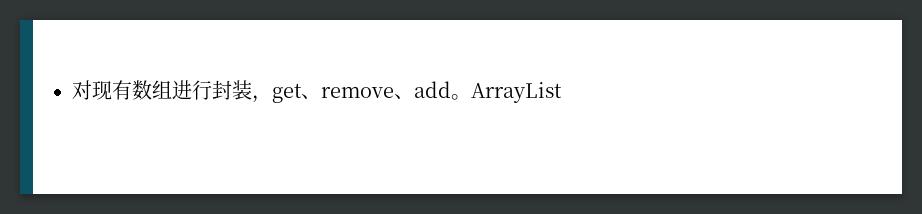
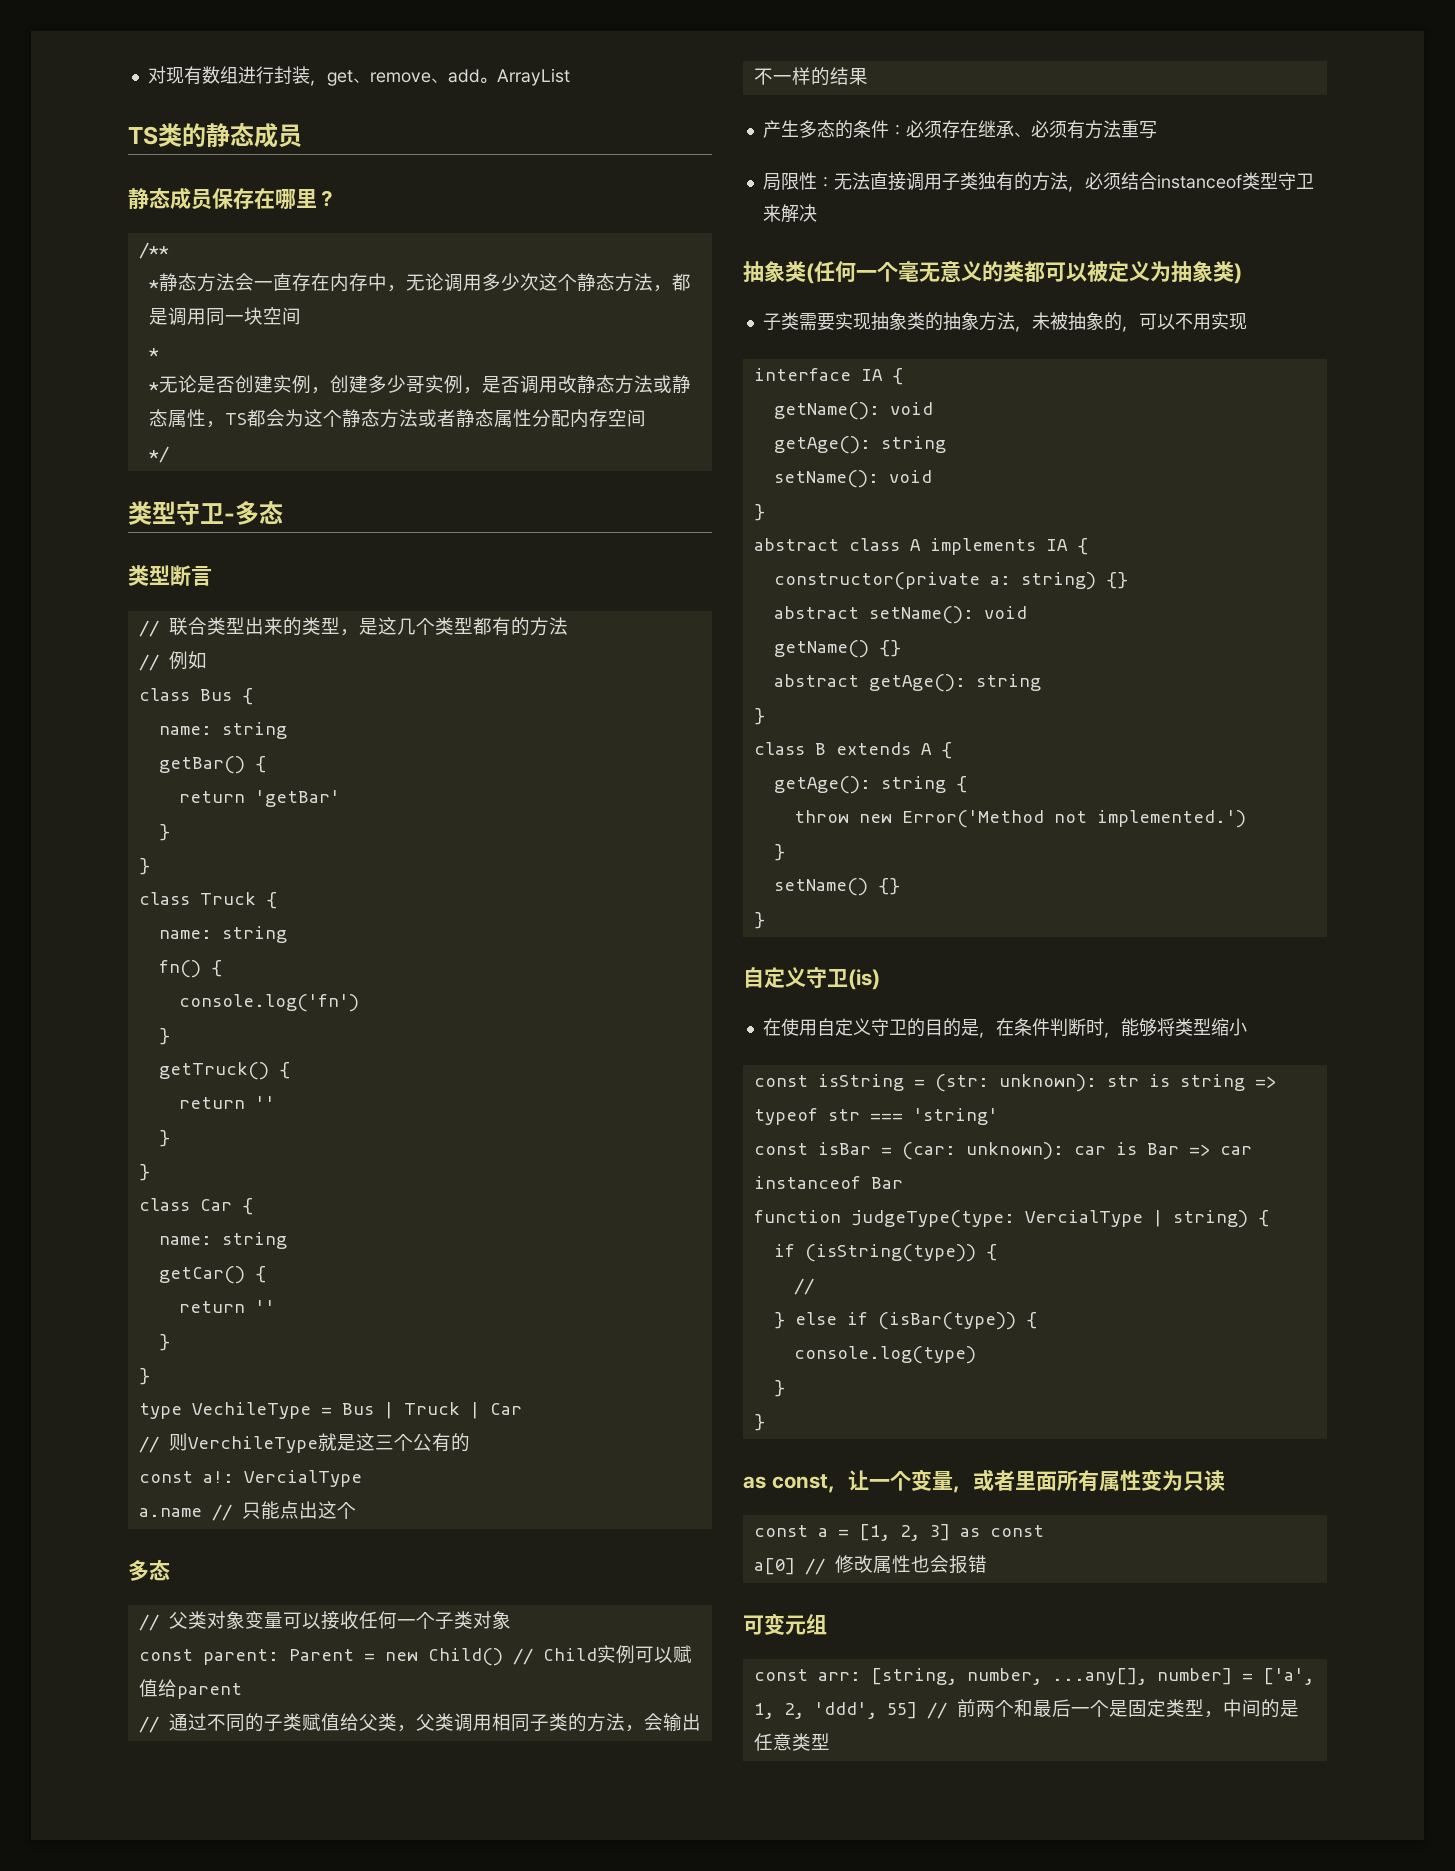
(562, 92) none -> [128,123,302,148] [128,187,337,210] [138,242,169,259] [148,273,691,292] [148,307,301,326] [148,348,159,357] [148,375,691,394] [148,409,646,428] [148,446,169,463] [128,501,283,525] [128,565,212,586] [138,617,568,637] [138,651,207,671] [138,688,253,705] [158,722,287,739] [158,756,266,774] [178,790,340,807] [158,824,170,841] [138,858,150,875] [138,892,277,909] [158,926,287,943] [158,960,222,978] [178,994,359,1012] [158,1028,170,1045] [158,1062,290,1080] [178,1096,275,1109] [158,1130,170,1147] [138,1164,150,1181] [138,1198,253,1215] [158,1232,287,1249] [158,1266,266,1284] [178,1300,275,1313] [158,1334,170,1351] [138,1368,150,1385] [138,1402,522,1419] [138,1433,470,1453] [138,1470,362,1487] [138,1501,356,1521] [128,1559,170,1581] [138,1611,511,1631] [138,1645,692,1666] [138,1679,242,1699] [138,1713,701,1733] [753,67,868,86] [762,120,1157,139] [762,172,1314,192] [762,204,817,223] [743,261,1242,284] [762,312,1247,332] [753,368,903,385] [773,402,933,420] [773,436,946,454] [773,470,932,488] [753,504,765,521] [753,538,1088,555] [773,572,1128,590] [773,606,1027,624] [773,640,901,658] [773,674,1041,692] [753,708,765,725] [753,742,952,759] [773,776,967,794] [793,810,1246,828] [773,844,785,861] [773,878,900,896] [753,912,765,929] [743,967,880,990] [762,1018,1247,1038] [753,1074,1276,1092] [753,1108,998,1125] [753,1142,1252,1160] [753,1176,903,1189] [753,1210,1269,1228] [773,1244,997,1262] [793,1278,814,1295] [773,1312,1037,1330] [793,1346,976,1364] [773,1380,785,1397] [753,1414,765,1431] [743,1469,1225,1493] [753,1524,1044,1541] [753,1555,987,1575] [743,1613,827,1635] [753,1668,1314,1685] [753,1699,1299,1719] [753,1733,830,1751] // TS类的静态成员 // 静态成员保存在哪里？ // /** // *静态方法会一直存在内存中，无论调用多少次这个静态方法，都是调用同一块空间 // * // *无论是否创建实例，创建多少哥实例，是否调用改静态方法或静态属性，TS都会为这个静态方法或者静态属性分配内存空间 // */ // 类型守卫-多态 // 类型断言 // // 联合类型出来的类型，是这几个类型都有的方法 // // 例如 // class Bus { // name: string // getBar() { // return 'getBar' // } // } // class Truck { // name: string // fn() { // console.log('fn') // } // getTruck() { // return '' // } // } // class Car { // name: string // getCar() { // return '' // } // } // type VechileType = Bus | Truck | Car // // 则VerchileType就是这三个公有的 // const a!: VercialType // a.name // 只能点出这个 // 多态 // // 父类对象变量可以接收任何一个子类对象 // const parent: Parent = new Child() // Child实例可以赋值给parent // // 通过不同的子类赋值给父类，父类调用相同子类的方法，会输出不一样的结果 // 产生多态的条件：必须存在继承、必须有方法重写 // 局限性：无法直接调用子类独有的方法，必须结合instanceof类型守卫来解决 // 抽象类(任何一个毫无意义的类都可以被定义为抽象类) // 子类需要实现抽象类的抽象方法，未被抽象的，可以不用实现 // interface IA { // getName(): void // getAge(): string // setName(): void // } // abstract class A implements IA { // constructor(private a: string) {} // abstract setName(): void // getName() {} // abstract getAge(): string // } // class B extends A { // getAge(): string { // throw new Error('Method not implemented.') // } // setName() {} // } // 自定义守卫(is) // 在使用自定义守卫的目的是，在条件判断时，能够将类型缩小 // const isString = (str: unknown): str is string => typeof str === 'string' // const isBar = (car: unknown): car is Bar => car instanceof Bar // function judgeType(type: VercialType | string) { // if (isString(type)) { // // // } else if (isBar(type)) { // console.log(type) // } // } // as const，让一个变量，或者里面所有属性变为只读 // const a = [1, 2, 3] as const // a[0] // 修改属性也会报错 // 可变元组 // const arr: [string, number, ...any[], number] = ['a', 1, 2, 'ddd', 55] // 前两个和最后一个是固定类型，中间的是任意类型

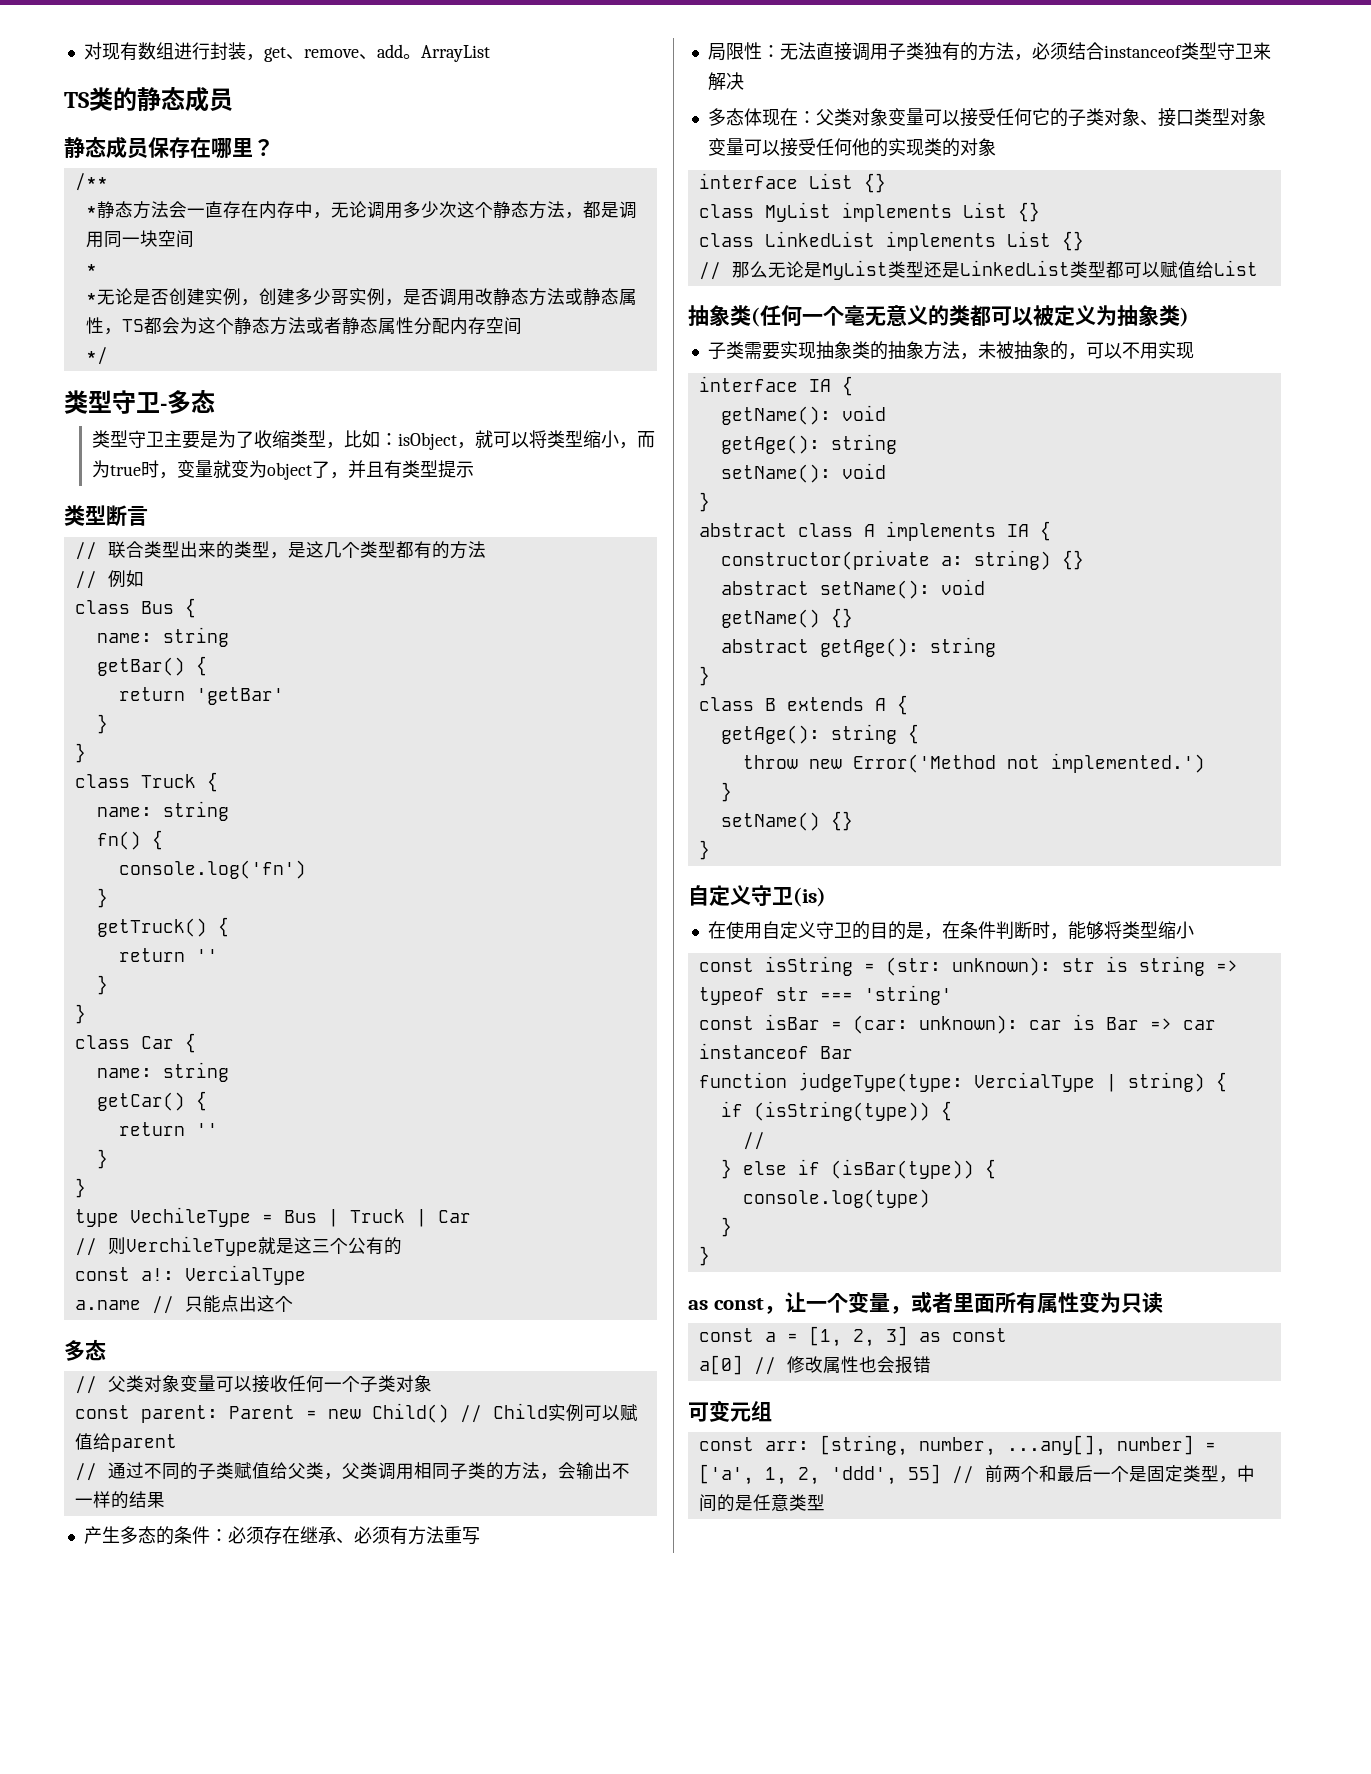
(283, 512) none -> [91,430,655,450] [91,460,474,480] // 类型守卫主要是为了收缩类型，比如：isObject，就可以将类型缩小，而为true时，变量就变为object了，并且有类型提示
(817, 213) none -> [707,108,1266,127] [707,138,996,157] [698,173,886,193] [698,202,1040,222] [698,231,1084,251] [698,260,1258,280] // 多态体现在：父类对象变量可以接受任何它的子类对象、接口类型对象变量可以接受任何他的实现类的对象 // interface List {} // class MyList implements List {} // class LinkedList implements List {} // // 那么无论是MyList类型还是LinkedList类型都可以赋值给List

